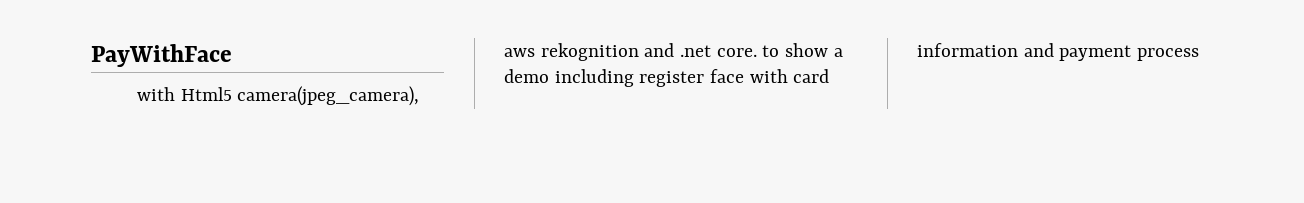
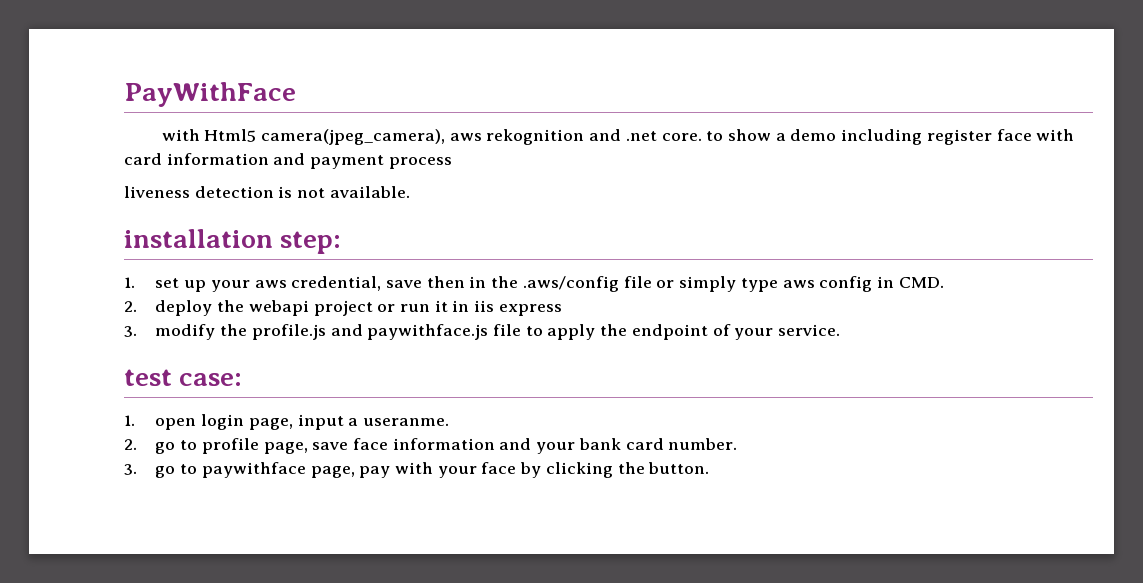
(1200, 54) none -> [124,186,410,198] [124,229,342,254] [124,276,944,292] [124,300,562,316] [124,324,841,340] [124,369,243,386] [124,414,449,430] [124,438,738,454] [124,462,710,478] // liveness detection is not available. // installation step: // 1. set up your aws credential, save then in the .aws/config file or simply type aws config in CMD. // 2. deploy the webapi project or run it in iis express // 3. modify the profile.js and paywithface.js file to apply the endpoint of your service. // test case: // 1. open login page, input a useranme. // 2. go to profile page, save face information and your bank card number. // 3. go to paywithface page, pay with your face by clicking the button.

